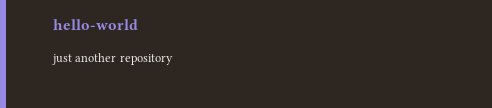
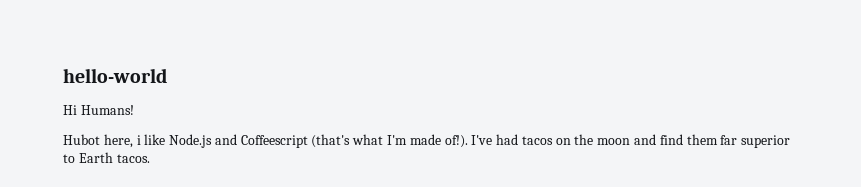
[52,53,173,65] just another repository -> [63,105,134,115] [63,134,791,148] [63,152,150,163] Hi Humans! // Hubot here, i like Node.js and Coffeescript (that's what I'm made of!). I've had tacos on the moon and find them far superior to Earth tacos.

